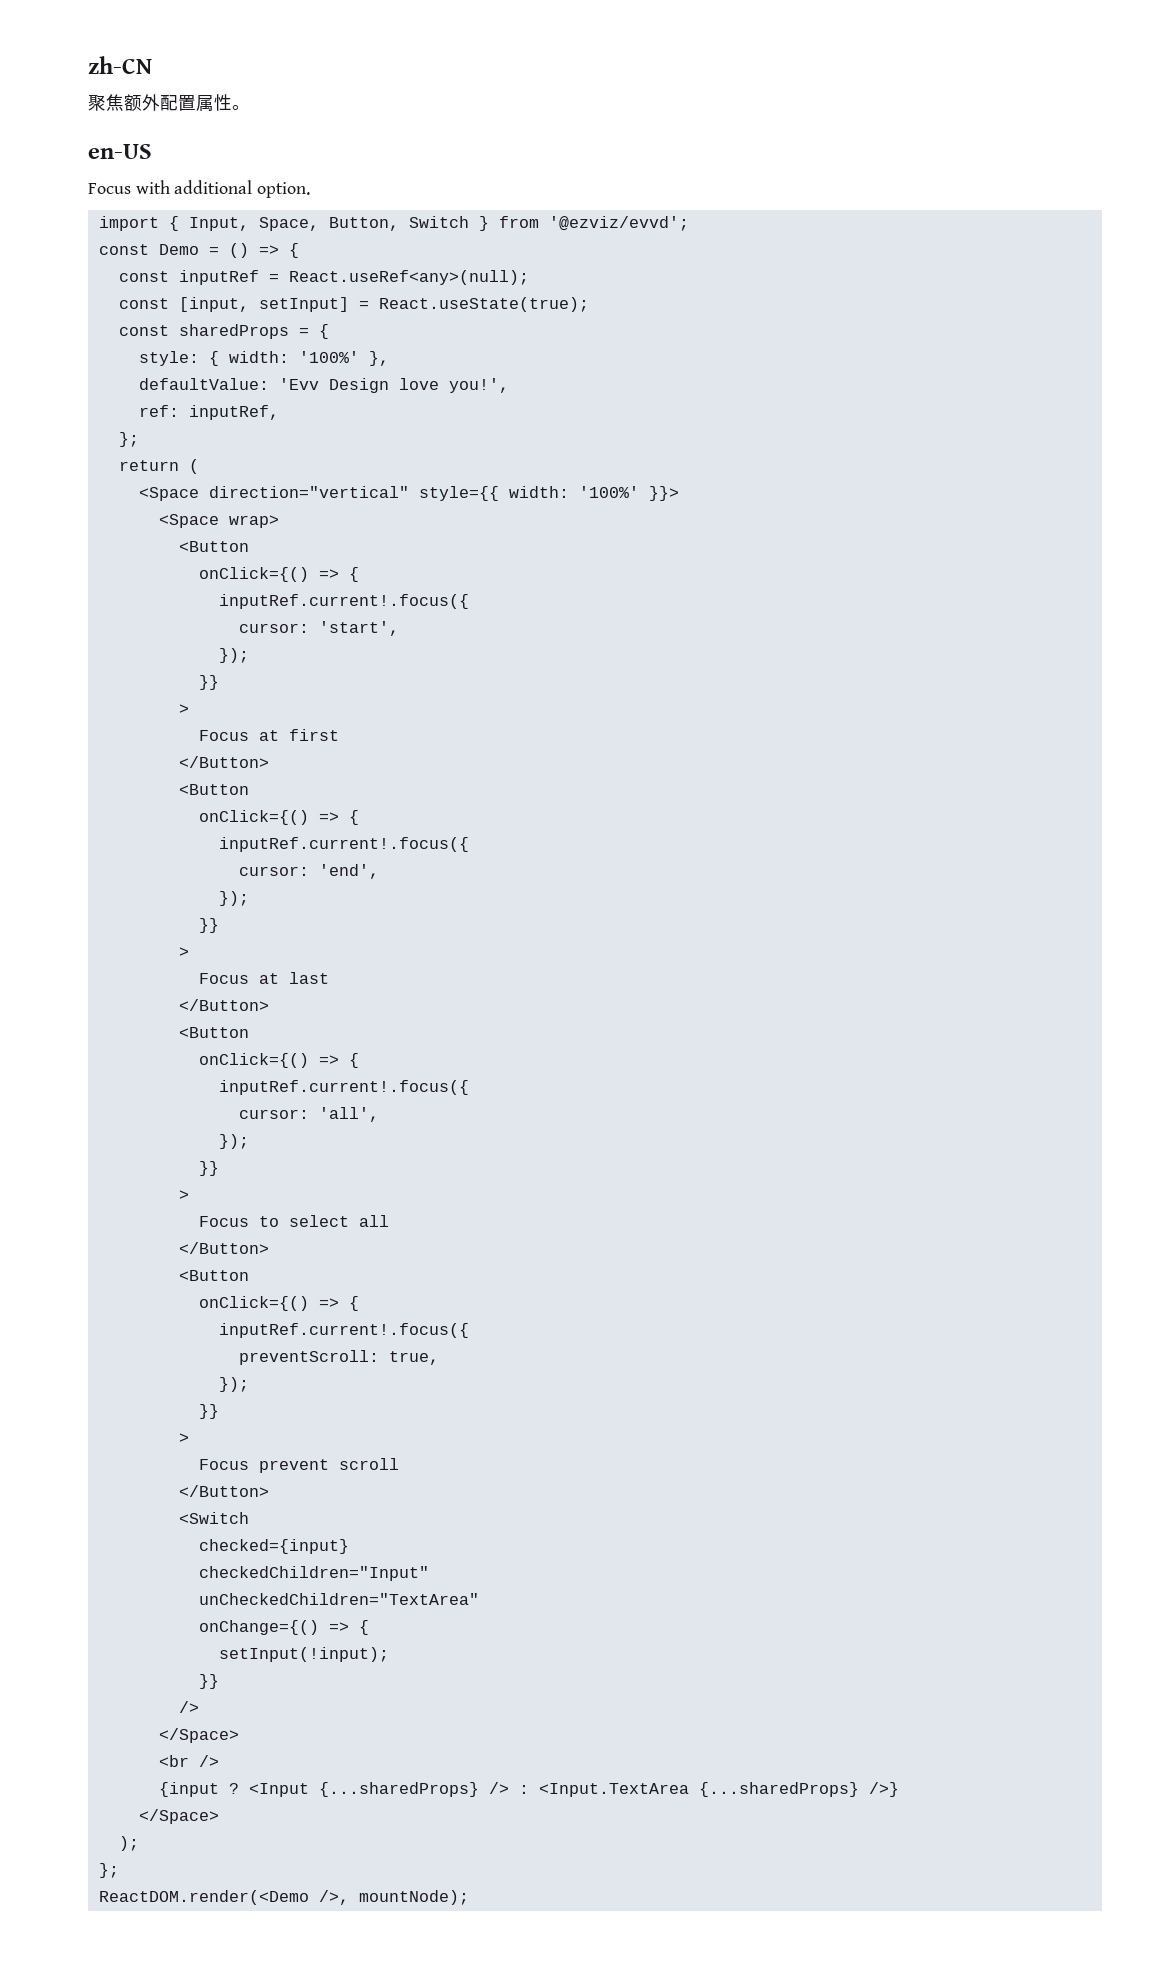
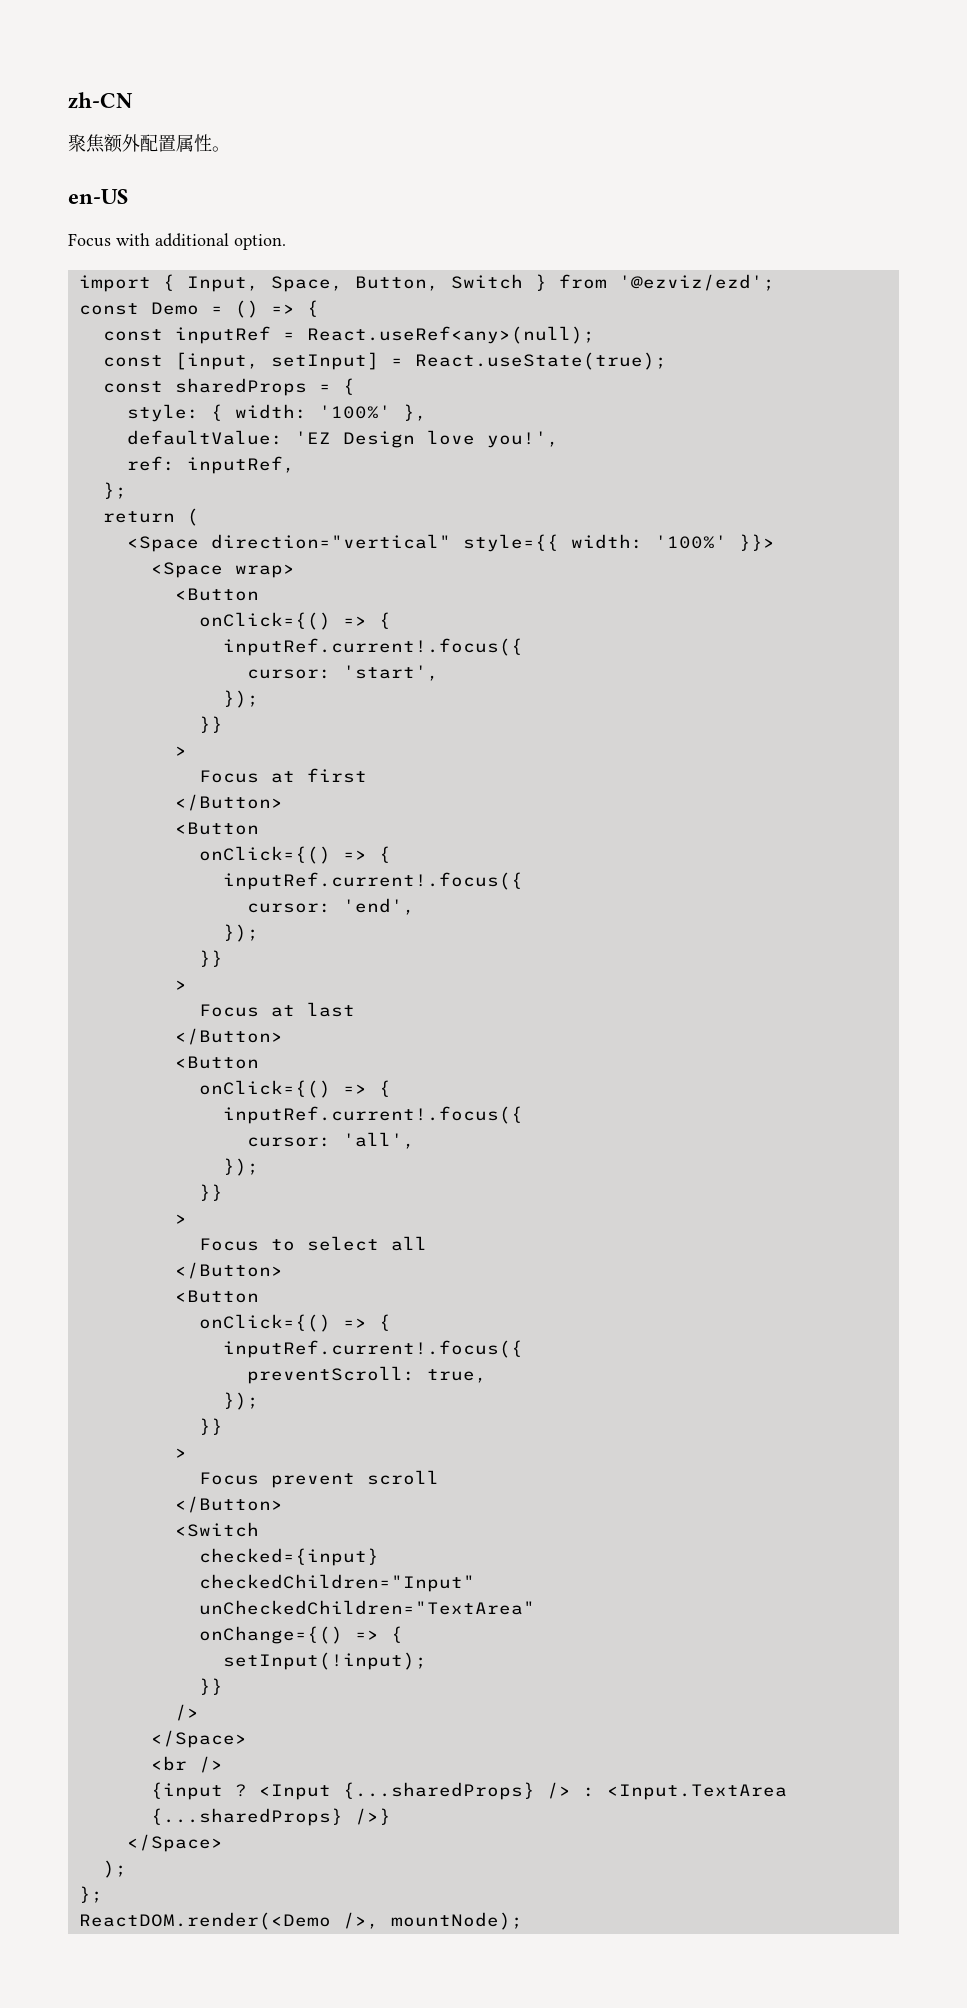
[548,216,689,231] '@ezviz/evvd'; -> [618,274,775,291] '@ezviz/ezd';
[278,378,319,390] 'Evv -> [294,431,331,444] 'EZ

